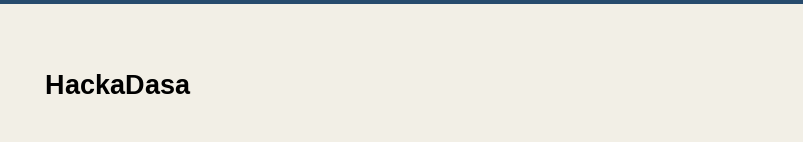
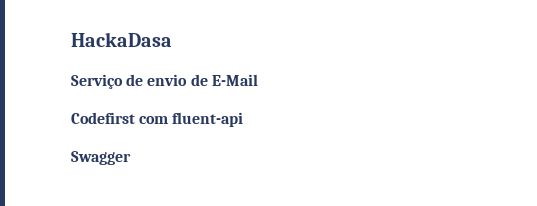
(191, 84) none -> [71,74,258,89] [71,112,244,127] [71,151,131,165] // Serviço de envio de E-Mail // Codefirst com fluent-api // Swagger

